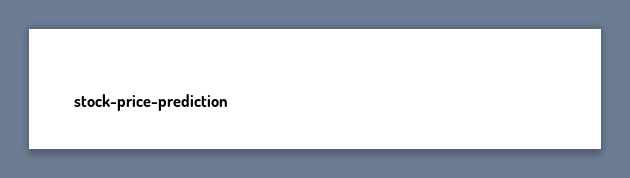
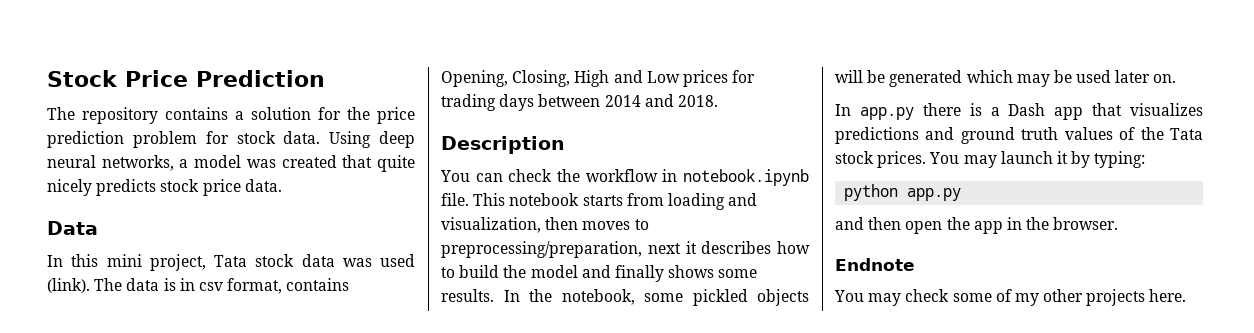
[74,94,228,111] stock-price-prediction -> [47,70,325,87] [47,107,415,124] [47,131,415,148] [47,155,416,172] [47,179,282,196] [47,221,98,235] [47,254,415,271] [47,278,350,294] [441,70,756,87] [441,94,718,111] [441,136,565,154] [440,169,809,186] [441,193,758,210] [441,217,649,233] [441,241,810,258] [441,265,758,282] [441,289,809,306] [835,70,1177,87] [835,103,1203,120] [835,127,1203,144] [835,151,1146,168] [844,184,962,201] [835,217,1119,234] [835,258,915,271] [834,289,1187,306] Stock Price Prediction // The repository contains a solution for the price prediction problem for stock data. Using deep neural networks, a model was created that quite nicely predicts stock price data. // Data // In this mini project, Tata stock data was used (link). The data is in csv format, contains Opening, Closing, High and Low prices for trading days between 2014 and 2018. // Description // You can check the workflow in notebook.ipynb file. This notebook starts from loading and visualization, then moves to preprocessing/preparation, next it describes how to build the model and finally shows some results. In the notebook, some pickled objects will be generated which may be used later on. // In app.py there is a Dash app that visualizes predictions and ground truth values of the Tata stock prices. You may launch it by typing: // python app.py // and then open the app in the browser. // Endnote // You may check some of my other projects here.

